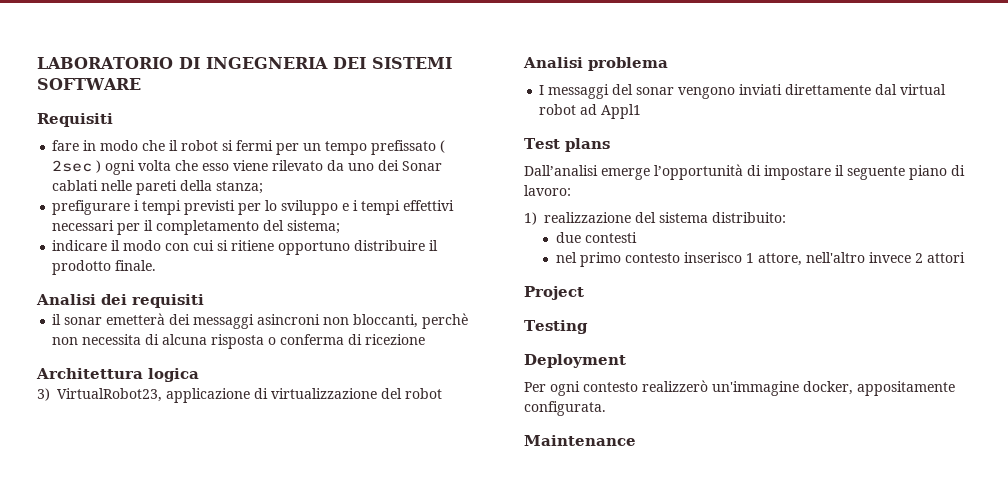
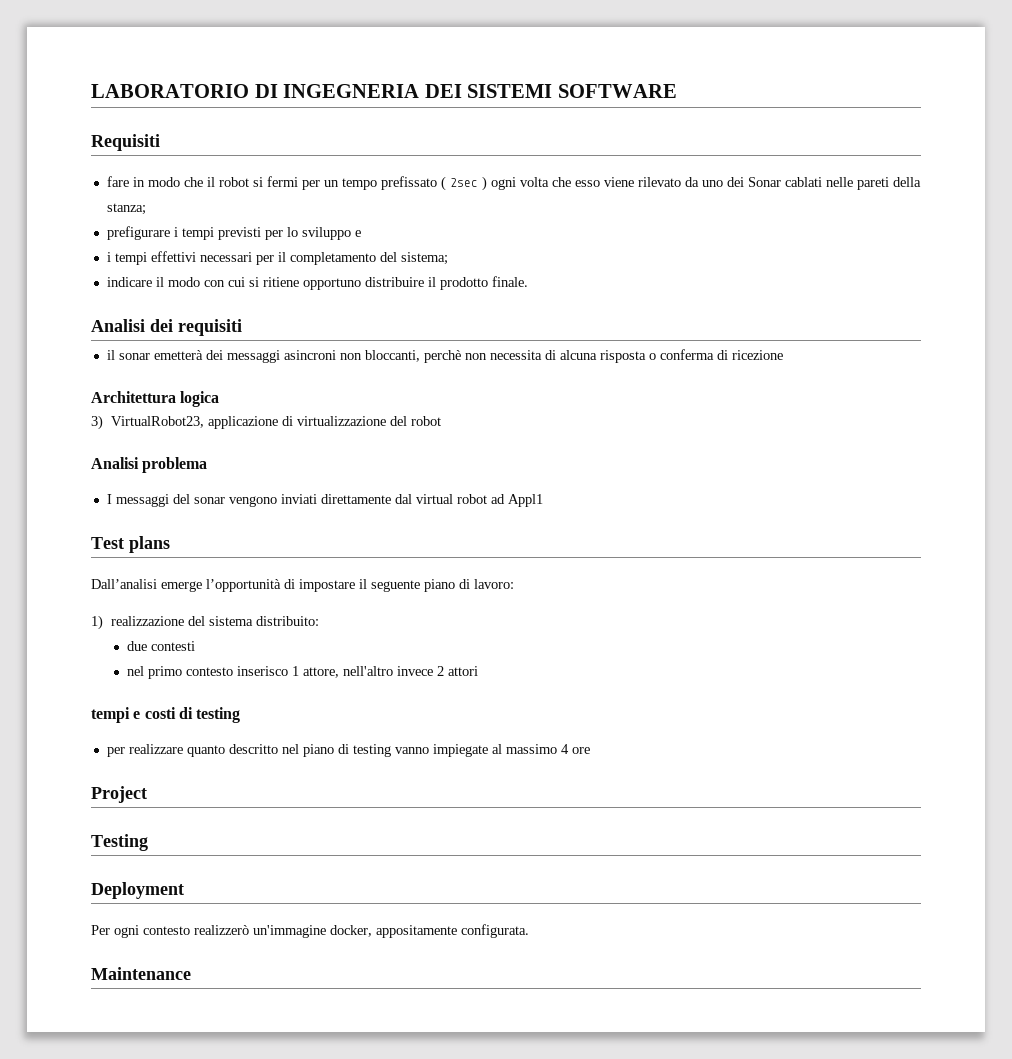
(350, 207) none -> (361, 233) //
(965, 257) none -> [91,707,241,723] [106,744,590,757] // tempi e costi di testing // per realizzare quanto descritto nel piano di testing vanno impiegate al massimo 4 ore

